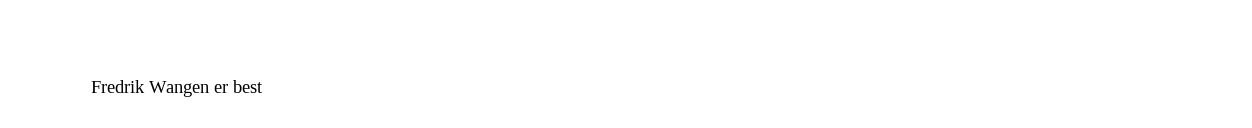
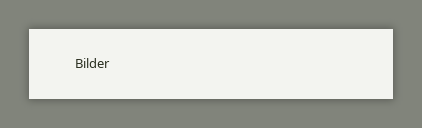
[91,80,263,97] Fredrik Wangen er best -> [75,58,110,68] Bilder

